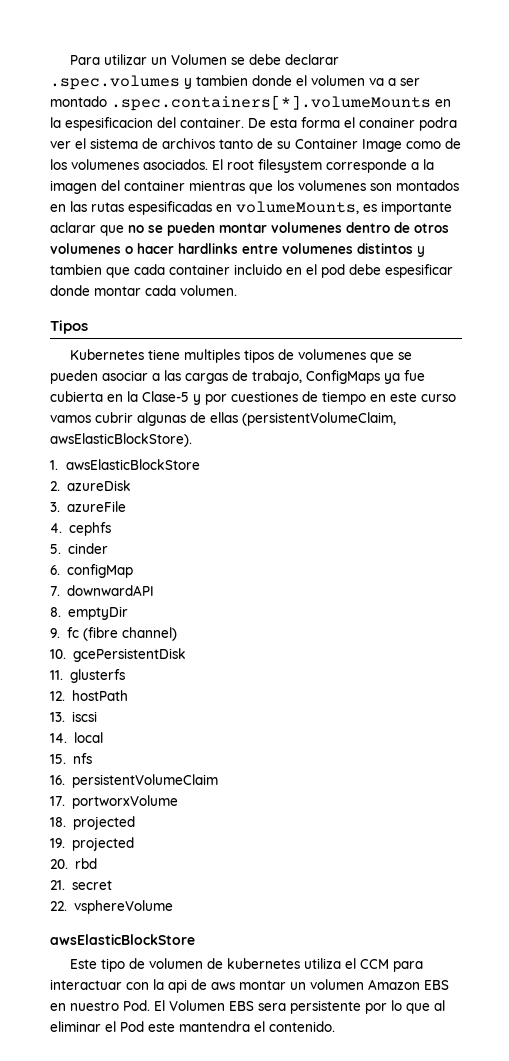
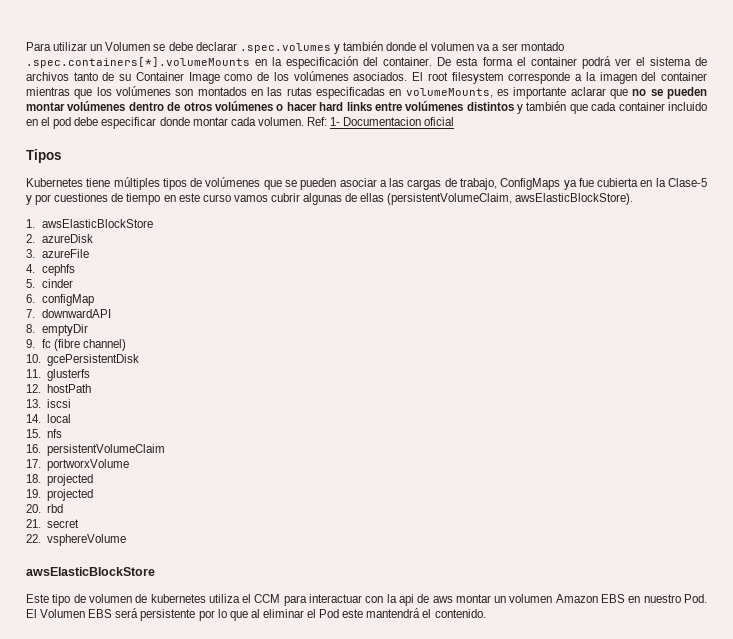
[196,75,248,86] tambien -> [342,41,383,51] también
[65,117,153,131] espesificacion -> [286,56,359,69] especificación
[359,117,457,131] conainer podra -> [530,56,611,69] container podrá
[71,159,139,170] volumenes -> [293,71,349,81] volúmenes
[298,180,366,191] volumenes -> [116,86,171,96] volúmenes
[128,201,212,215] espesificadas -> [316,87,385,99] especificadas
[271,222,342,233] volumenes -> [67,101,126,111] volúmenes
[50,243,121,254] volumenes -> [214,101,273,111] volúmenes
[178,243,353,254] hardlinks entre volumenes -> [319,101,464,111] hard links entre volúmenes
[50,264,102,275] tambien -> [526,101,567,111] también
[385,264,453,278] espesificar -> [101,117,157,129] especificar
(237, 290) none -> [306,117,455,126] Ref: 1- Documentacion oficial
[183,349,240,363] multiples -> [113,177,160,190] múltiples
[297,349,366,360] volumenes -> [205,177,261,187] volúmenes
[258,1003,286,1011] sera -> [115,608,139,618] será
[179,1021,250,1032] mantendra -> [366,608,421,618] mantendrá

